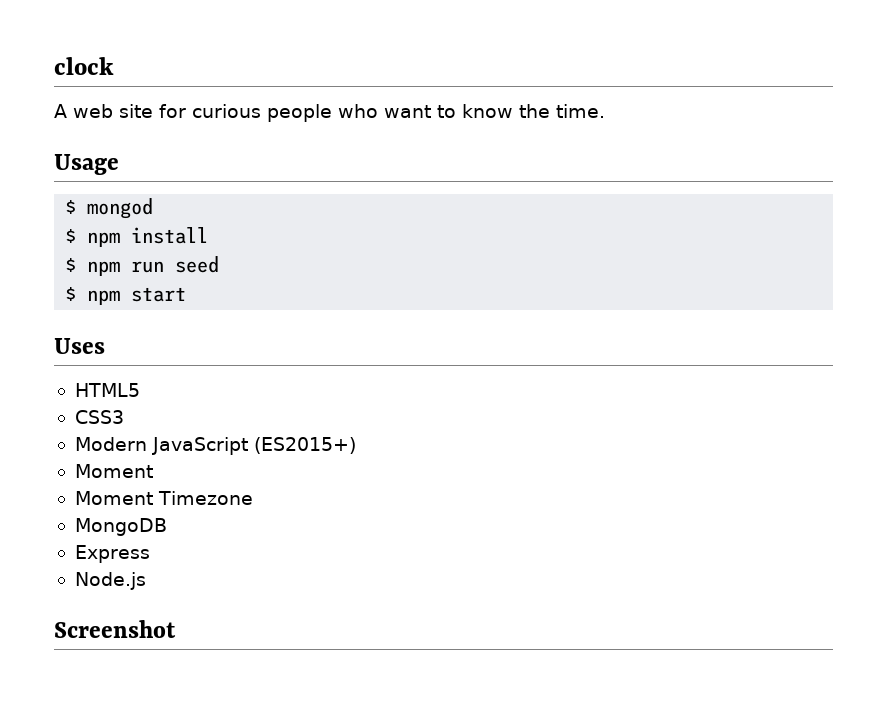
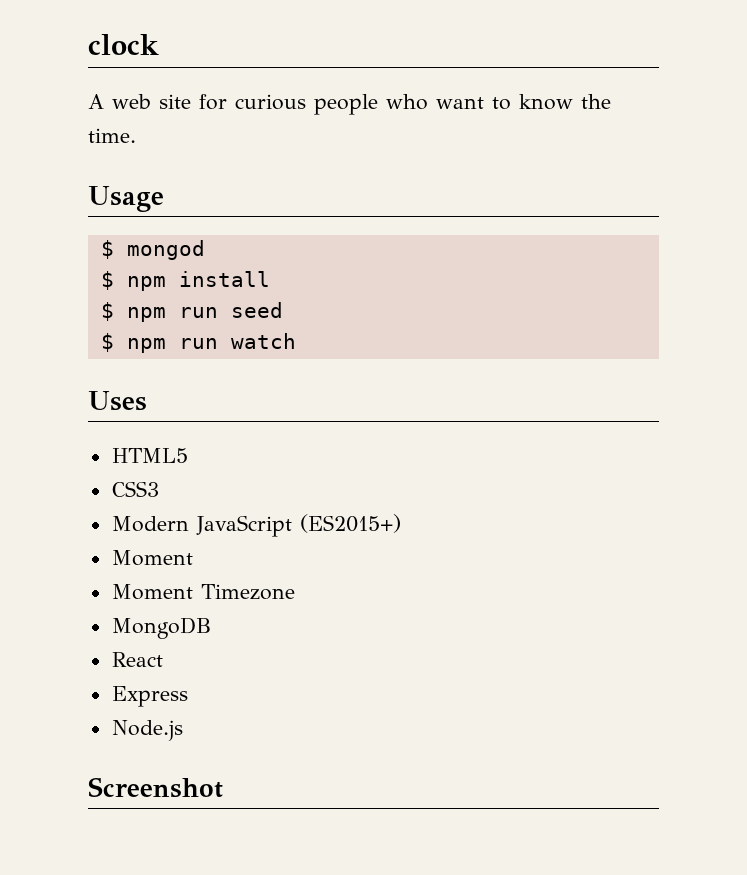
[131,287,187,302] start -> [178,333,296,349] run watch
(167, 527) none -> [111,652,163,667] // React

